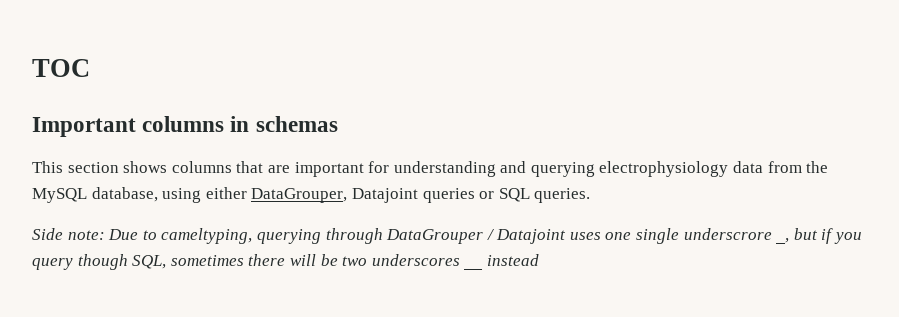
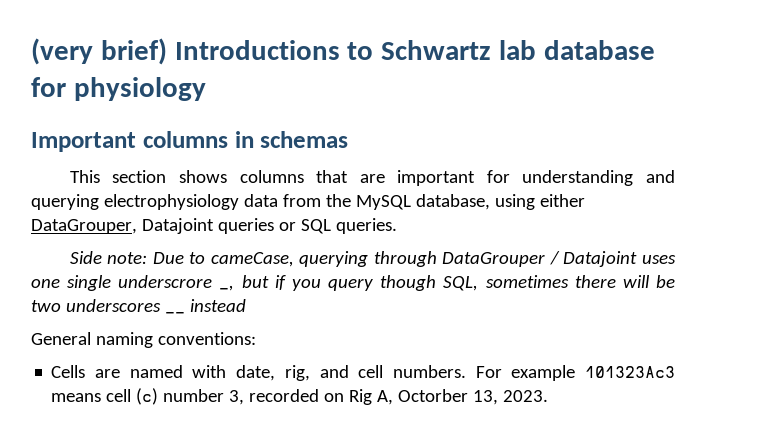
[32,59,90,77] TOC -> [31,38,655,65] [31,77,206,101] (very brief) Introductions to Schwartz lab database for physiology
[161,228,253,244] cameltyping, -> [210,252,294,267] cameCase,
(539, 260) none -> [31,332,256,348] [51,365,675,381] [51,388,549,405] // General naming conventions: // Cells are named with date, rig, and cell numbers. For example 101323Ac3 means cell (c) number 3, recorded on Rig A, Octorber 13, 2023.

